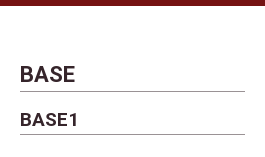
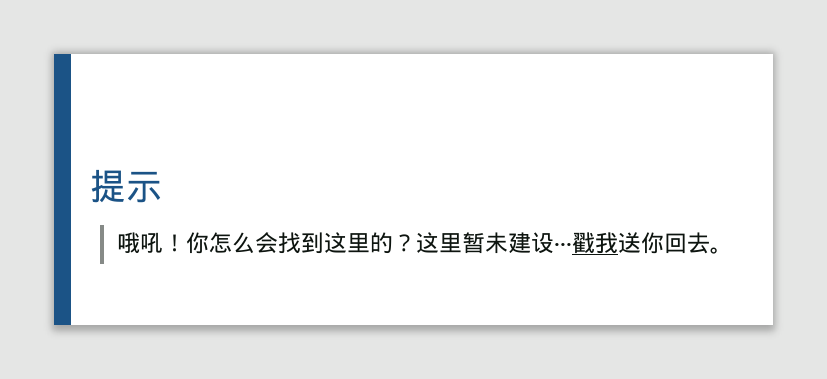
[20,66,75,82] [20,113,79,126] BASE // BASE1 -> [90,169,162,203] [116,232,733,254] 提示 // 哦吼！你怎么会找到这里的？这里暂未建设···戳我送你回去。

